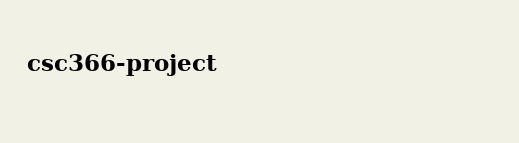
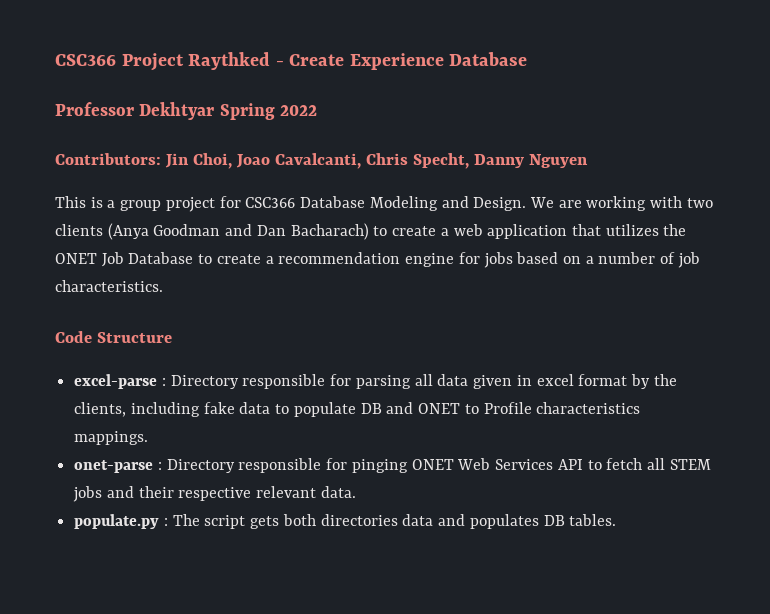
[27,54,217,76] csc366-project -> [55,52,528,71] [55,102,317,120] [55,153,588,169] [55,196,713,212] [55,223,687,240] [55,252,700,268] [55,280,163,292] [55,331,172,343] [74,374,677,389] [74,402,641,417] [74,431,149,445] [74,458,711,473] [73,486,356,502] [74,514,617,529] CSC366 Project Raythked - Create Experience Database // Professor Dekhtyar Spring 2022 // Contributors: Jin Choi, Joao Cavalcanti, Chris Specht, Danny Nguyen // This is a group project for CSC366 Database Modeling and Design. We are working with two clients (Anya Goodman and Dan Bacharach) to create a web application that utilizes the ONET Job Database to create a recommendation engine for jobs based on a number of job characteristics. // Code Structure // excel-parse : Directory responsible for parsing all data given in excel format by the clients, including fake data to populate DB and ONET to Profile characteristics mappings. // onet-parse : Directory responsible for pinging ONET Web Services API to fetch all STEM jobs and their respective relevant data. // populate.py : The script gets both directories data and populates DB tables.

